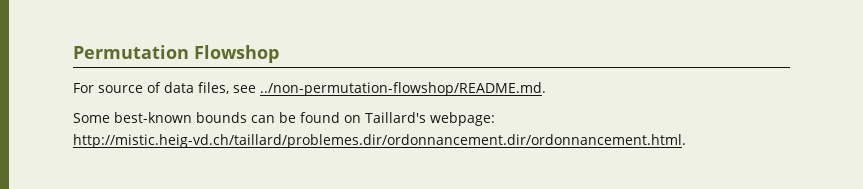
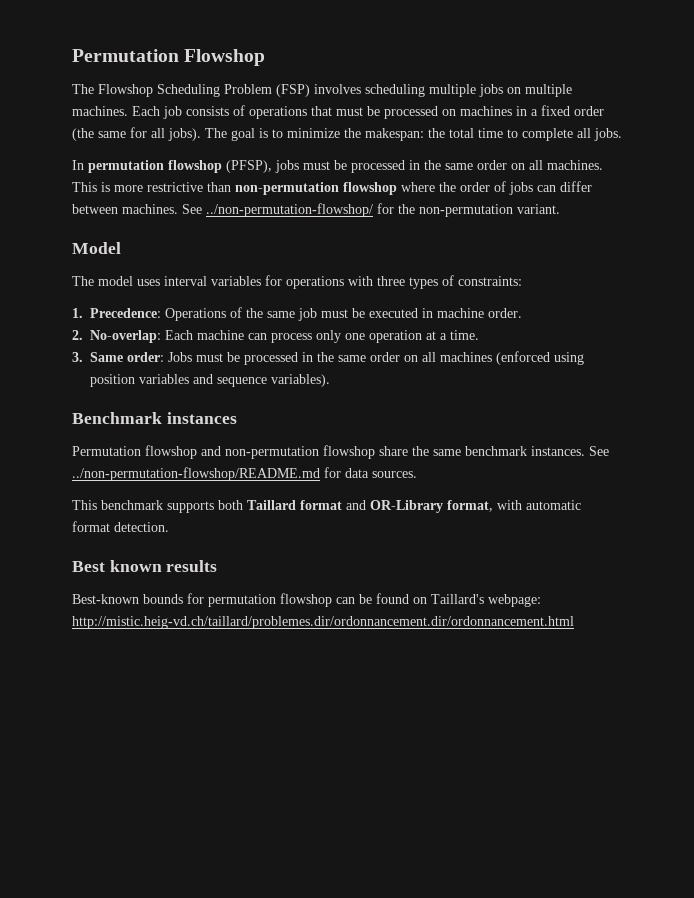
[73,82,546,96] [73,112,247,123] For source of data files, see ../non-permutation-flowshop/README.md. // Some best-known bounds -> [72,84,572,97] [72,105,604,119] [72,127,622,141] [72,160,603,173] [72,181,592,195] [72,203,560,217] [72,242,121,254] [72,275,522,289] [72,307,522,321] [72,330,479,343] [72,351,584,365] [90,374,330,387] [72,412,237,424] [72,445,609,459] [72,467,417,481] [72,500,581,513] [72,521,169,532] [72,560,218,572] [72,593,332,607] The Flowshop Scheduling Problem (FSP) involves scheduling multiple jobs on multiple machines. Each job consists of operations that must be processed on machines in a fixed order (the same for all jobs). The goal is to minimize the makespan: the total time to complete all jobs. // In permutation flowshop (PFSP), jobs must be processed in the same order on all machines. This is more restrictive than non-permutation flowshop where the order of jobs can differ between machines. See ../non-permutation-flowshop/ for the non-permutation variant. // Model // The model uses interval variables for operations with three types of constraints: // 1. Precedence: Operations of the same job must be executed in machine order. // 2. No-overlap: Each machine can process only one operation at a time. // 3. Same order: Jobs must be processed in the same order on all machines (enforced using position variables and sequence variables). // Benchmark instances // Permutation flowshop and non-permutation flowshop share the same benchmark instances. See ../non-permutation-flowshop/README.md for data sources. // This benchmark supports both Taillard format and OR-Library format, with automatic format detection. // Best known results // Best-known bounds for permutation flowshop
[73,134,686,148] http://mistic.heig-vd.ch/taillard/problemes.dir/ordonnancement.dir/ordonnancement.html. -> [72,616,574,629] http://mistic.heig-vd.ch/taillard/problemes.dir/ordonnancement.dir/ordonnancement.html

